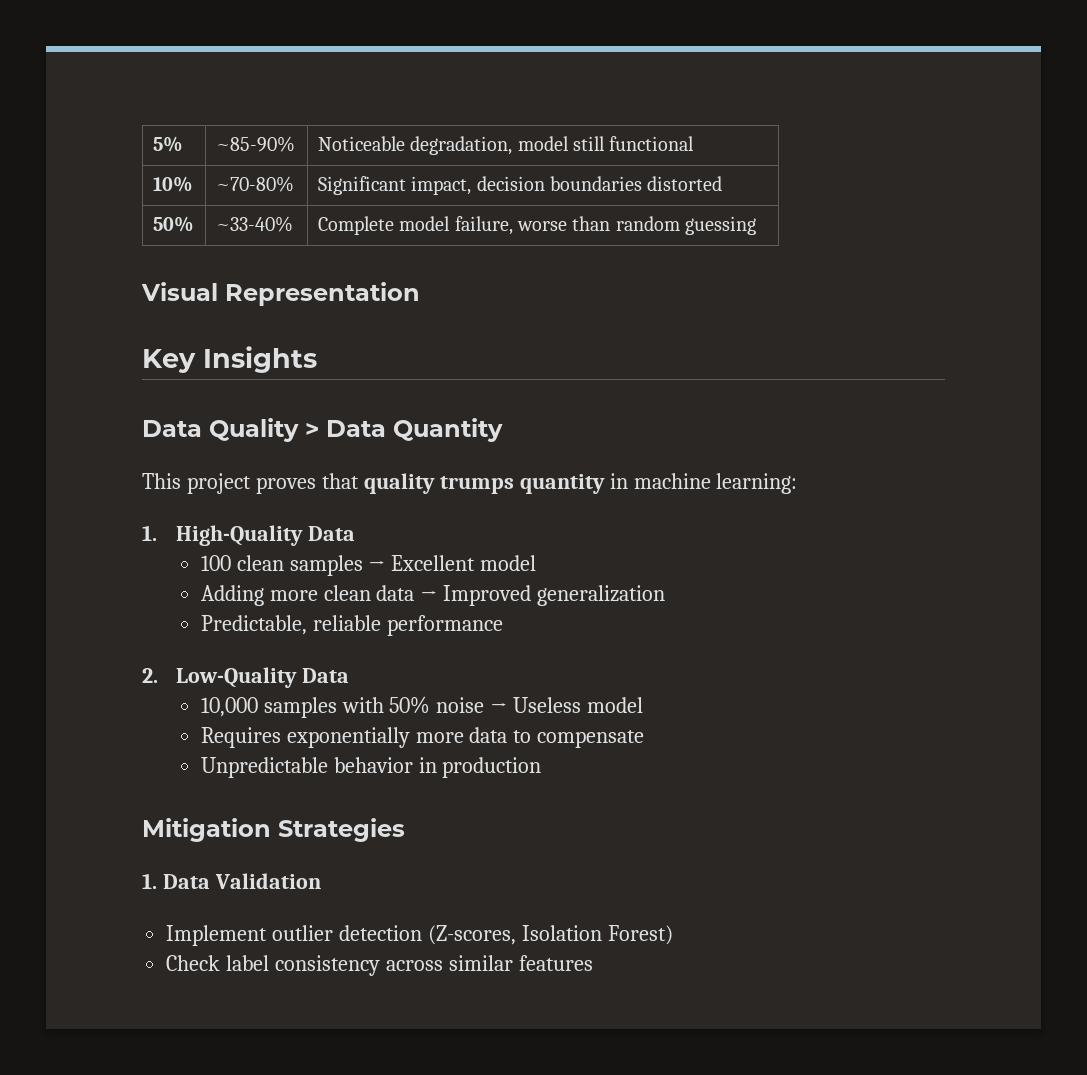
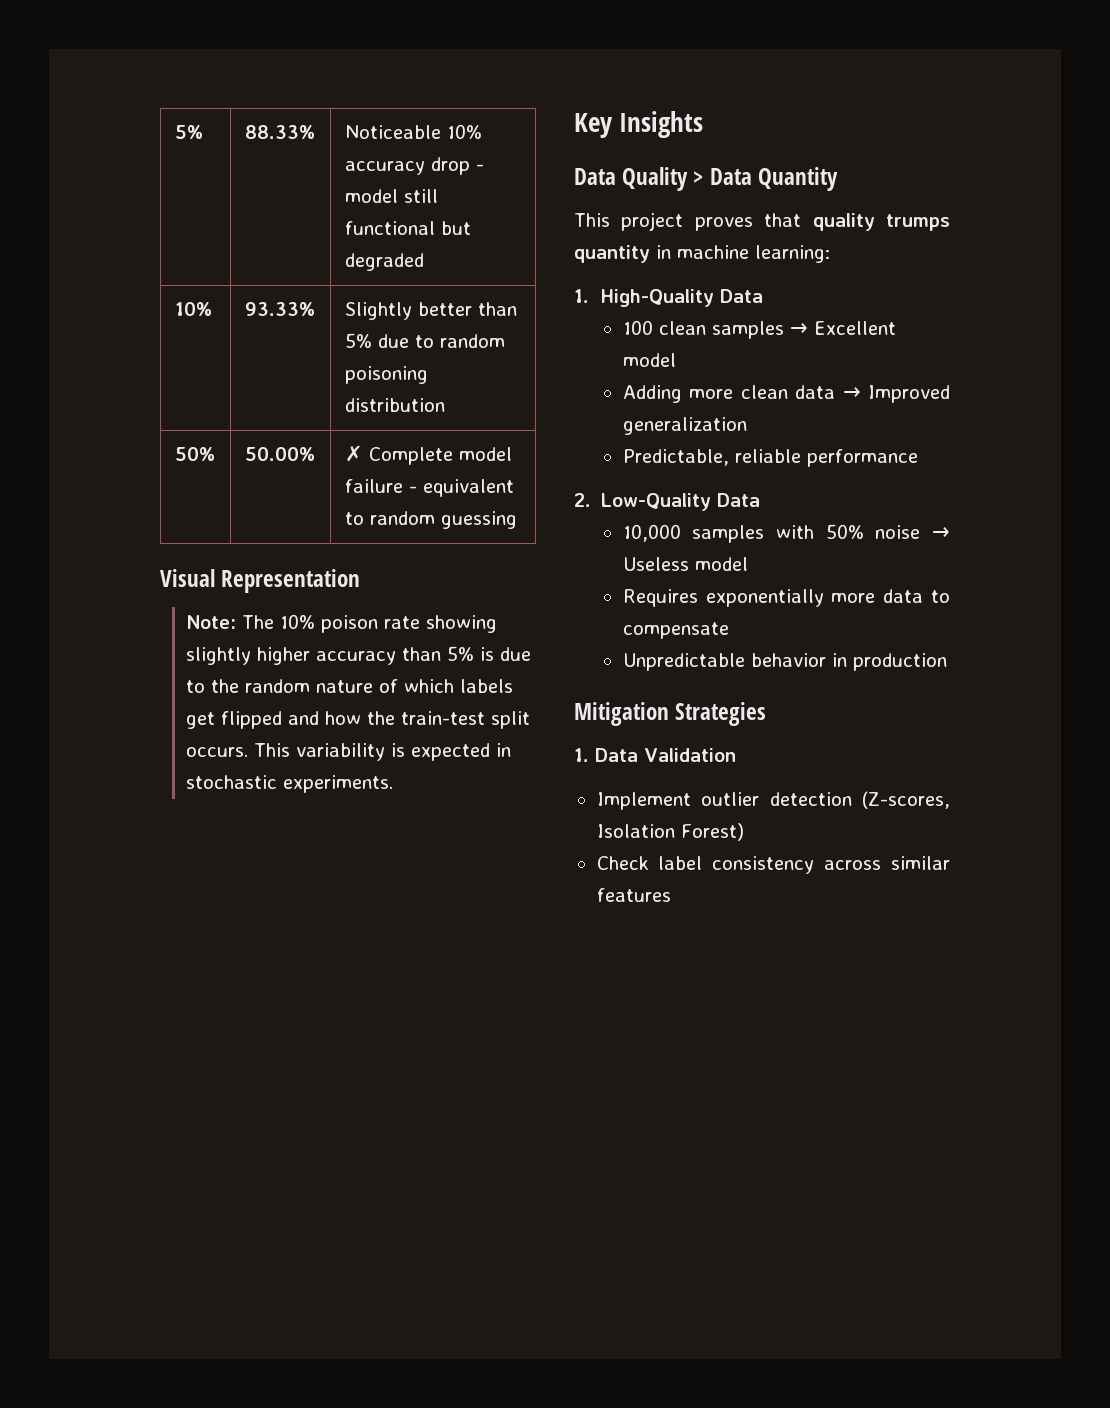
[215,136,295,152] ~85-90% -> [244,125,315,139] 88.33%
[410,136,513,155] degradation, -> [446,124,482,139] [344,157,484,175] 10% accuracy drop -
(695, 143) none -> [440,221,471,235] [344,253,424,271] but degraded
[215,176,294,192] [317,176,723,195] [152,216,194,232] [215,216,293,232] [317,216,757,235] [141,282,420,306] ~70-80% | Significant impact, decision boundaries distorted // 50% | ~33-40% | Complete model failure, worse than random guessing // Visual Representation -> [244,302,315,316] [344,302,517,320] [344,333,505,348] [344,366,428,384] [344,398,445,412] [174,447,215,461] [244,447,315,461] [344,445,512,465] [344,479,514,497] [344,511,517,529] [160,569,361,593] [186,614,498,633] [186,646,532,665] [186,679,514,693] [186,711,531,729] [186,743,512,761] [186,775,394,793] 93.33% | Slightly better than 5% due to random poisoning distribution // 50% | 50.00% | ✗ Complete model failure - equivalent to random guessing // Visual Representation // Note: The 10% poison rate showing slightly higher accuracy than 5% is due to the random nature of which labels get flipped and how the train-test split occurs. This variability is expected in stochastic experiments.

